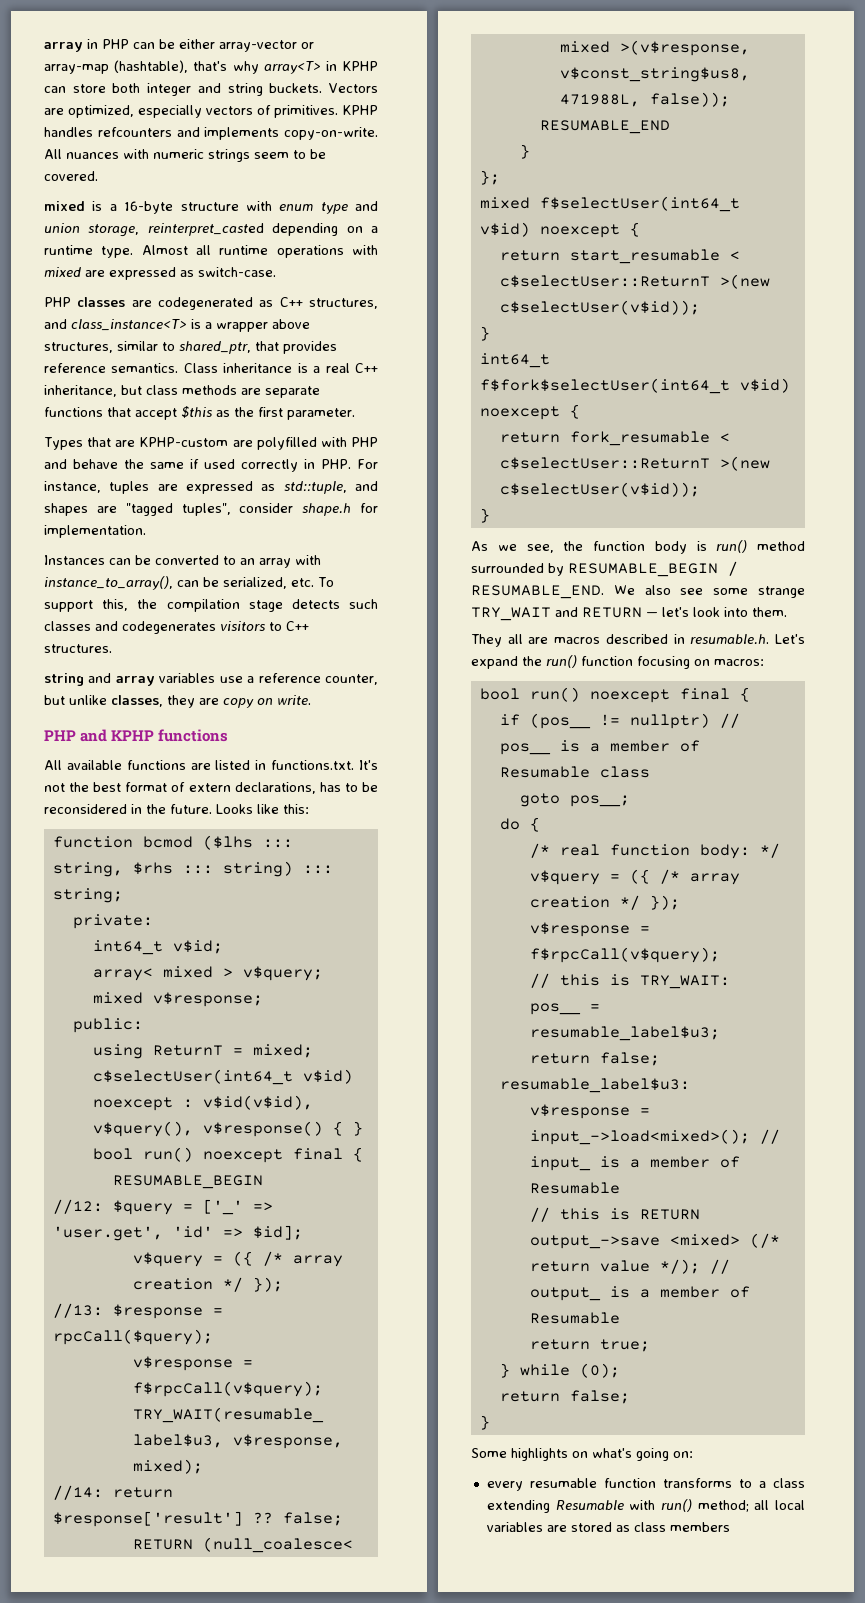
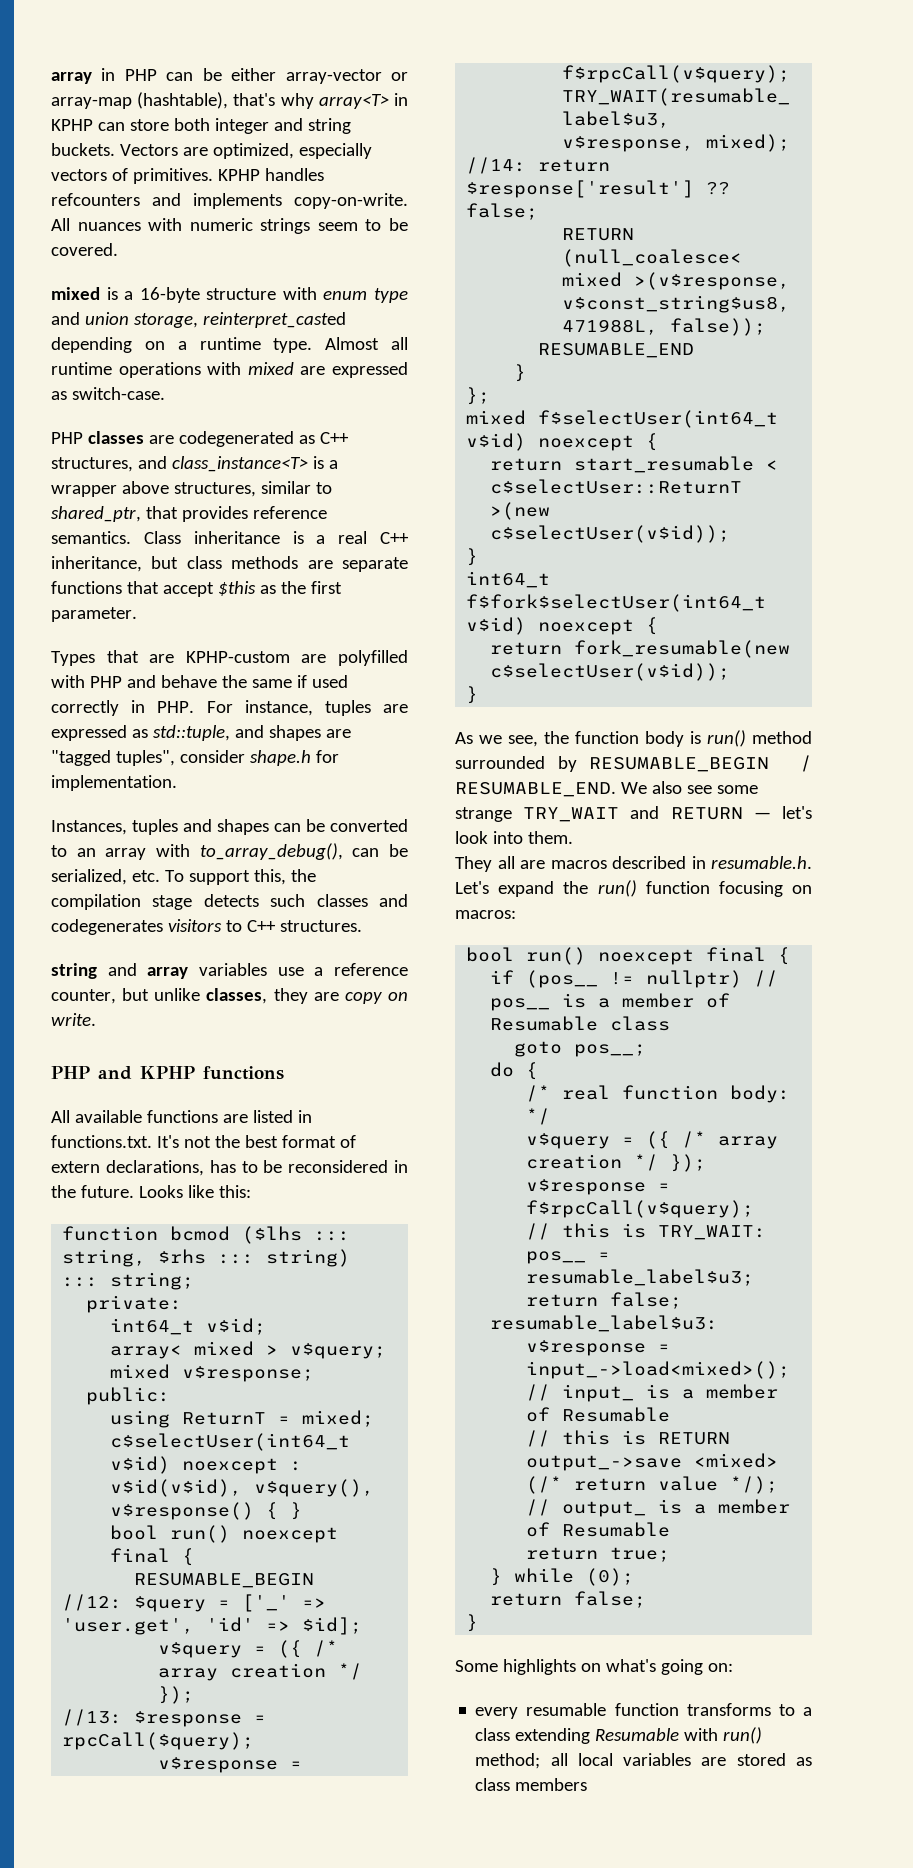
[44,555,105,565] Instances -> [51,819,269,835] Instances, tuples and shapes
[44,576,173,590] instance_to_array(), -> [199,843,343,860] to_array_debug(),
[569,431,730,446] [499,456,770,471] fork_resumable < c$selectUser::ReturnT >(new -> [574,640,791,658] fork_resumable(new

